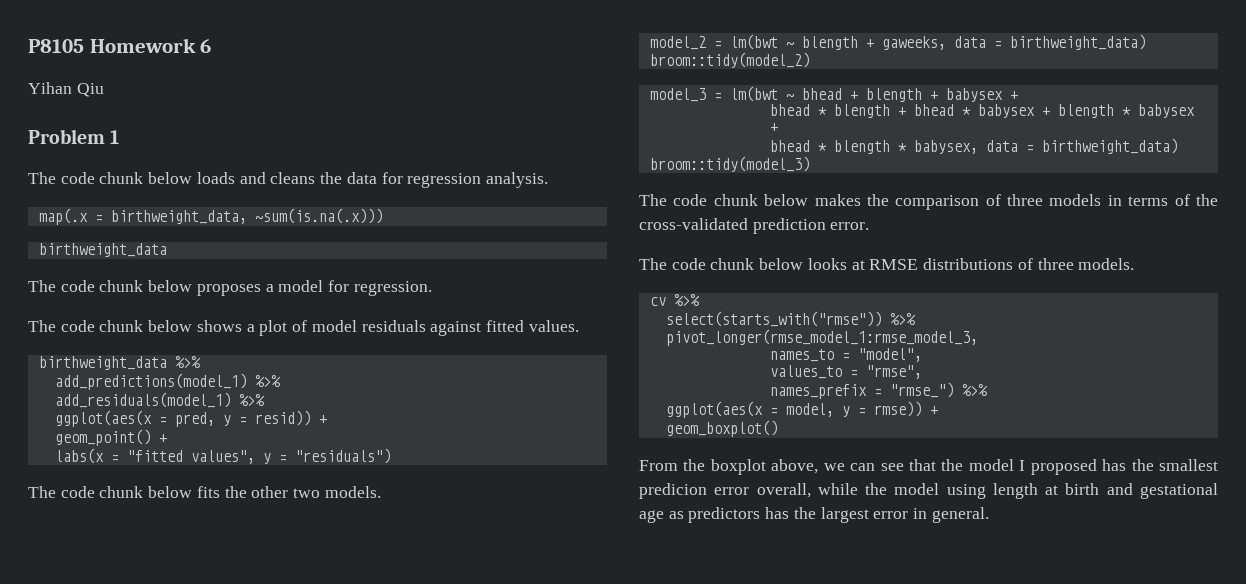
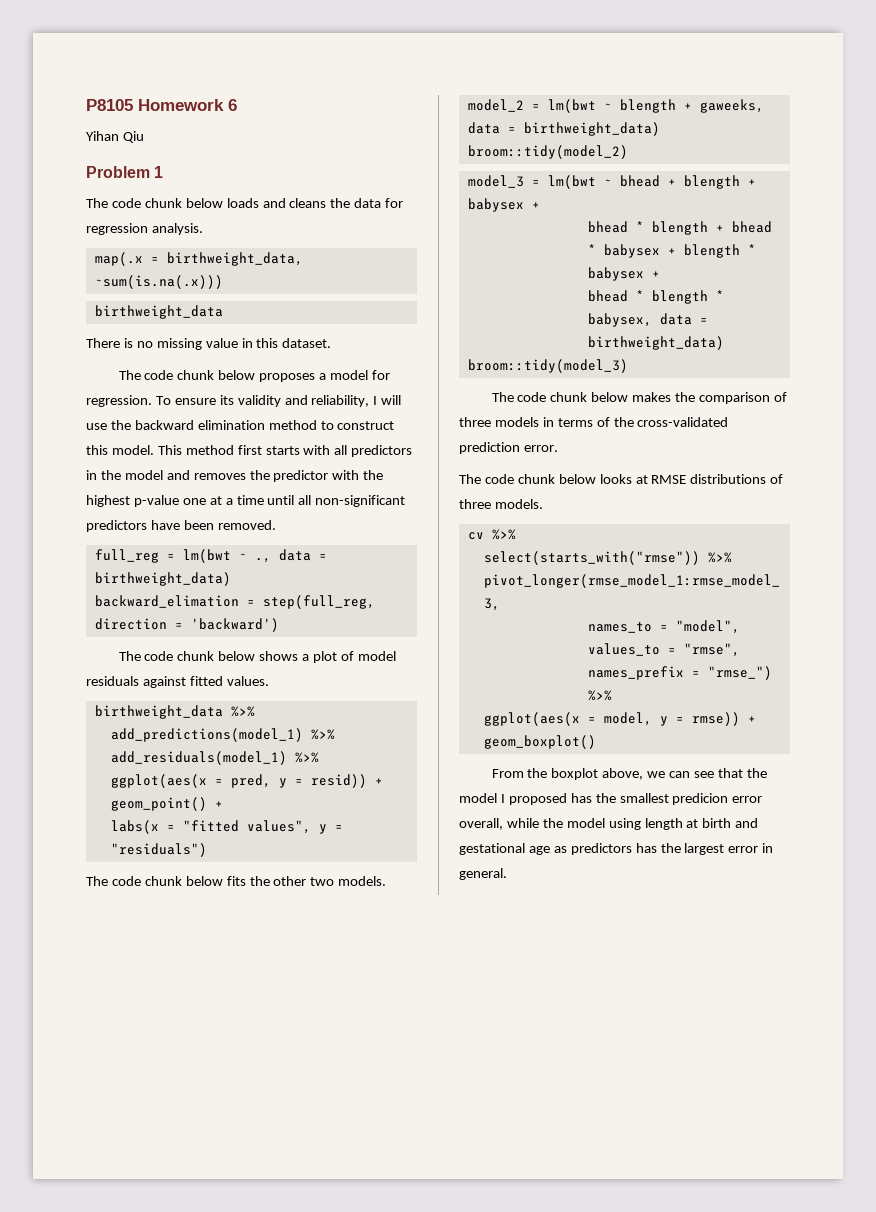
(167, 250) none -> [86,338,332,350] // There is no missing value in this dataset.
(432, 288) none -> [155,395,402,407] [86,420,395,430] [86,445,413,457] [86,470,384,482] [86,495,406,507] [86,520,276,532] [94,549,327,563] [94,572,231,586] [94,595,375,609] [94,618,279,632] To ensure its validity and reliability, I will use the backward elimination method to construct this model. This method first starts with all predictors in the model and removes the predictor with the highest p-value one at a time until all non-significant predictors have been removed. // full_reg = lm(bwt ~ ., data = birthweight_data) // backward_elimation = step(full_reg, direction = 'backward')

